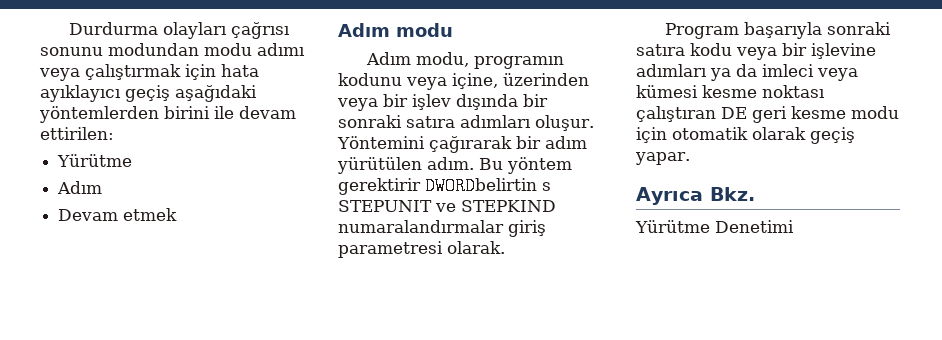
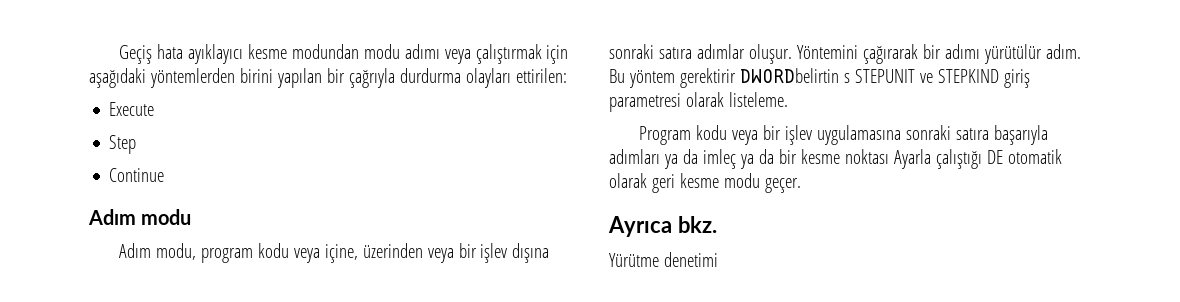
[69,22,291,39] [40,47,103,56] Durdurma olayları çağrısı sonunu -> [118,44,287,64] Geçiş hata ayıklayıcı kesme
[221,64,259,77] [40,85,257,102] [39,106,296,123] [40,127,114,140] [57,154,133,167] [57,181,103,194] [58,208,178,221] hata ayıklayıcı geçiş aşağıdaki yöntemlerden birini ile devam ettirilen: // Yürütme // Adım // Devam etmek -> [89,68,567,88] [109,102,155,116] [109,135,137,154] [109,168,165,182] aşağıdaki yöntemlerden birini yapılan bir çağrıyla durdurma olayları ettirilen: // Execute // Step // Continue
[474,56,565,69] [338,73,402,86] programın kodunu -> [200,243,289,263] program kodu
[456,94,548,110] [338,115,531,128] dışında bir sonraki satıra adımları -> [512,243,550,263] [609,44,745,59] dışına sonraki satıra adımlar
[544,136,587,149] [337,157,422,174] adım yürütülen -> [944,44,1042,64] adımı yürütülür
[338,220,504,233] numaralandırmalar -> (999, 76) none
[447,241,505,254] olarak. -> [685,92,788,107] olarak listeleme.
[744,22,892,39] [636,43,876,60] [636,64,858,81] [636,85,825,98] [636,106,899,123] [636,127,855,144] [635,152,690,165] başarıyla sonraki satıra kodu veya bir işlevine adımları ya da imleci veya kümesi kesme noktası çalıştıran DE geri kesme modu için otomatik olarak geçiş yapar. -> [695,125,1048,145] [609,149,1062,169] [609,173,801,193] kodu veya bir işlev uygulamasına sonraki satıra başarıyla adımları ya da imleç ya da bir kesme noktası Ayarla çalıştığı DE otomatik olarak geri kesme modu geçer.
[709,187,755,201] [635,220,794,233] Bkz. // Yürütme Denetimi -> [677,216,717,233] [609,252,718,267] bkz. // Yürütme denetimi

